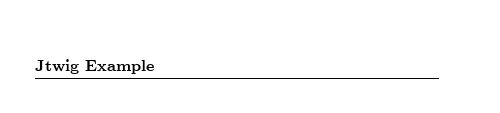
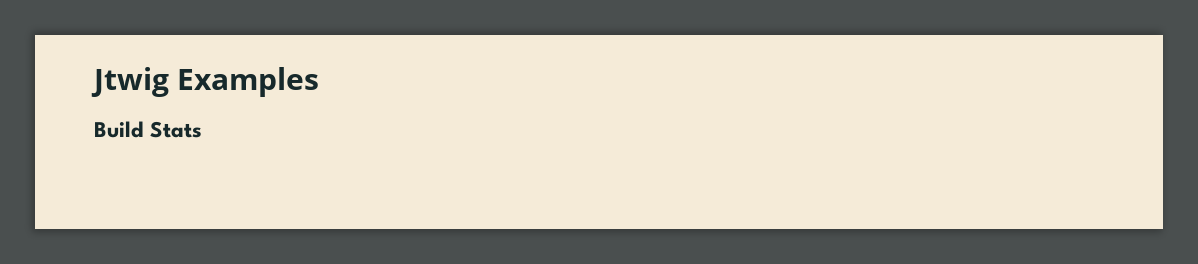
[85,60,154,74] Example -> [177,67,319,97] [94,121,203,138] Examples // Build Stats

